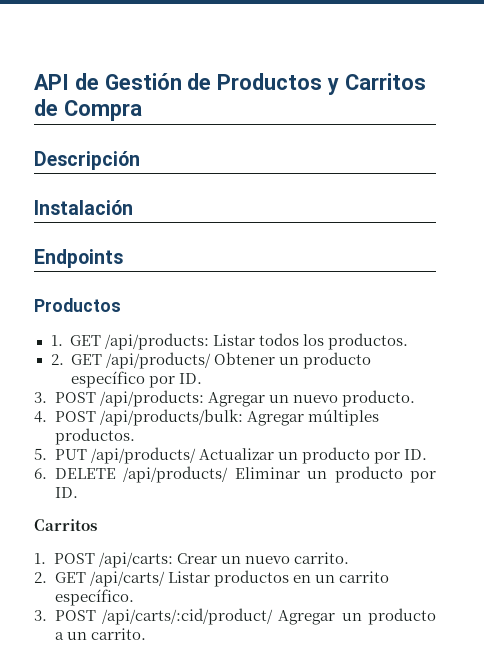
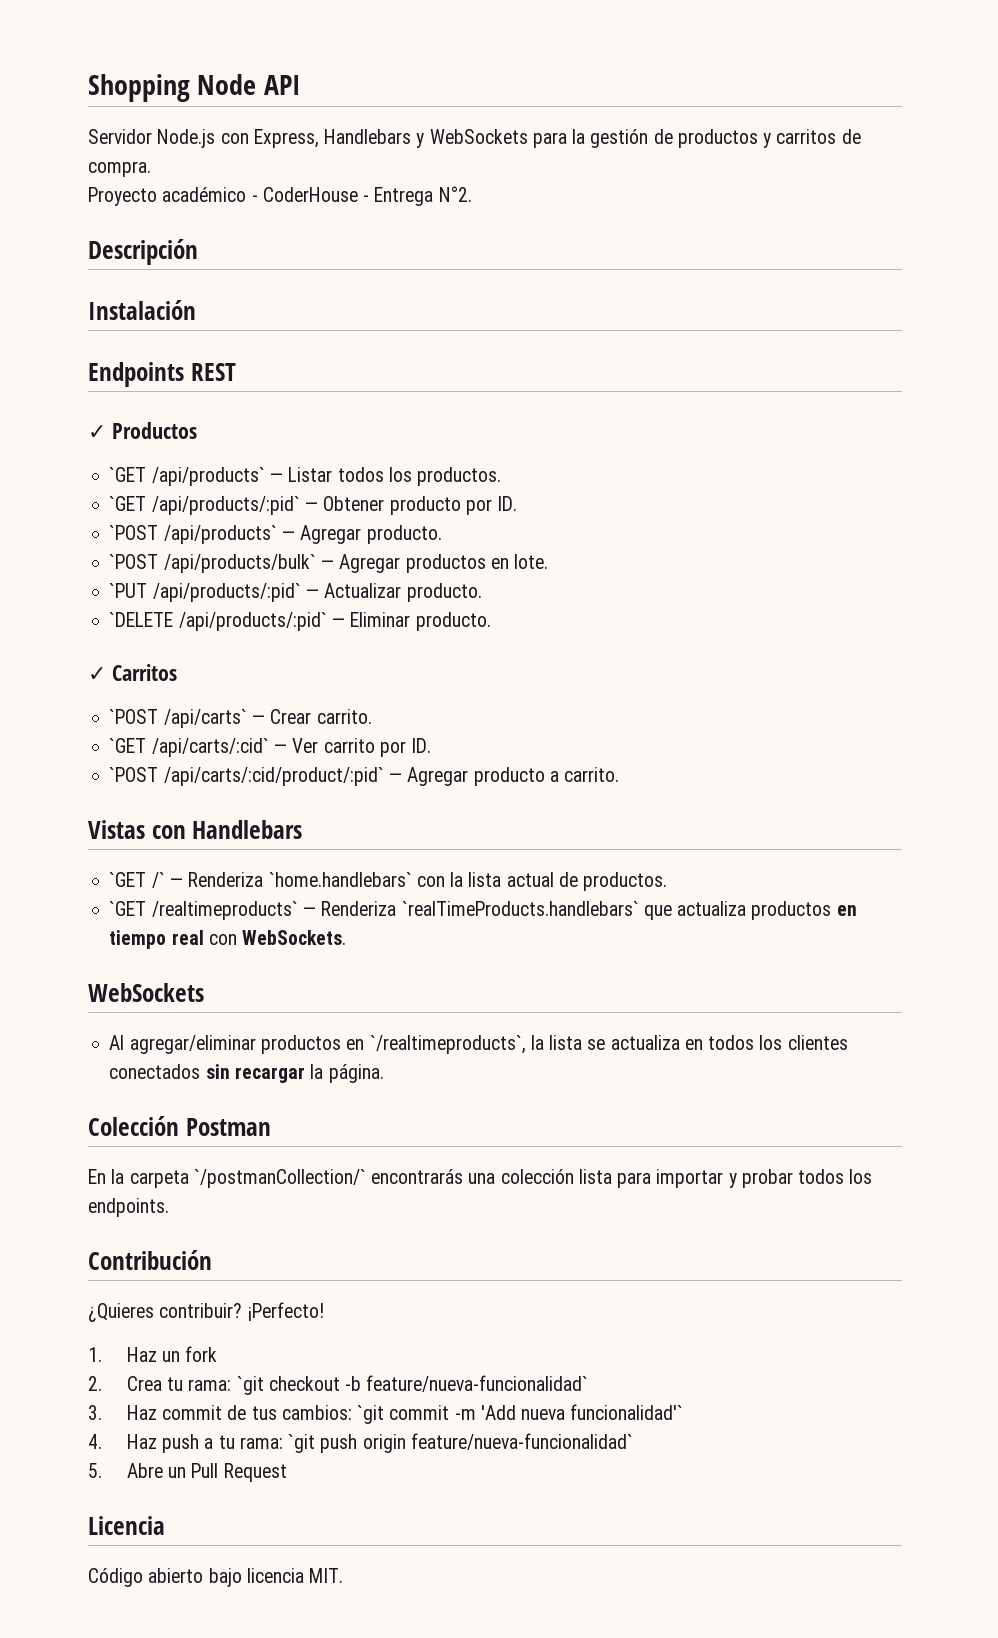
(34, 82) none -> [88,74,257,102] Shopping Node
[74,73,426,95] [34,99,142,121] de Gestión de Productos y Carritos de Compra -> [88,129,861,148] [88,161,151,177] [88,186,472,206] // Servidor Node.js con Express, Handlebars y WebSockets para la gestión de productos y carritos de compra. // Proyecto académico - CoderHouse - Entrega N°2.
(123, 258) // -> [190,363,236,381] [88,425,106,439] REST // ✓
[50,333,210,350] 1. GET /api/products: -> [109,467,283,486] `GET /api/products` —
[50,352,372,369] [71,371,203,388] [34,390,415,407] [34,409,379,426] [54,428,135,445] [34,447,427,464] [34,466,436,483] [54,487,78,498] [34,519,97,531] [34,552,349,568] [34,570,389,587] [54,589,134,606] [34,608,436,625] [54,628,146,640] 2. GET /api/products/ Obtener un producto específico por ID. // 3. POST /api/products: Agregar un nuevo producto. // 4. POST /api/products/bulk: Agregar múltiples productos. // 5. PUT /api/products/ Actualizar un producto por ID. // 6. DELETE /api/products/ Eliminar un producto por ID. // Carritos // 1. POST /api/carts: Crear un nuevo carrito. // 2. GET /api/carts/ Listar productos en un carrito específico. // 3. POST /api/carts/:cid/product/ Agregar un producto a un carrito. -> [109,496,518,515] [109,525,442,544] [109,554,549,573] [109,583,482,602] [109,612,491,631] [88,664,177,681] [109,709,372,728] [109,738,432,757] [109,767,620,786] [88,820,303,839] [109,872,668,891] [109,901,857,920] [109,930,347,949] [88,983,204,1002] [109,1035,848,1054] [109,1064,384,1083] [88,1116,271,1136] [88,1169,873,1188] [88,1198,169,1217] [88,1250,212,1270] [88,1302,324,1322] [88,1346,218,1362] [88,1375,589,1395] [88,1404,684,1424] [88,1433,633,1453] [88,1463,287,1482] [88,1516,165,1535] [88,1568,344,1587] `GET /api/products/:pid` — Obtener producto por ID. // `POST /api/products` — Agregar producto. // `POST /api/products/bulk` — Agregar productos en lote. // `PUT /api/products/:pid` — Actualizar producto. // `DELETE /api/products/:pid` — Eliminar producto. // ✓ Carritos // `POST /api/carts` — Crear carrito. // `GET /api/carts/:cid` — Ver carrito por ID. // `POST /api/carts/:cid/product/:pid` — Agregar producto a carrito. // Vistas con Handlebars // `GET /` — Renderiza `home.handlebars` con la lista actual de productos. // `GET /realtimeproducts` — Renderiza `realTimeProducts.handlebars` que actualiza productos en tiempo real con WebSockets. // WebSockets // Al agregar/eliminar productos en `/realtimeproducts`, la lista se actualiza en todos los clientes conectados sin recargar la página. // Colección Postman // En la carpeta `/postmanCollection/` encontrarás una colección lista para importar y probar todos los endpoints. // Contribución // ¿Quieres contribuir? ¡Perfecto! // 1. Haz un fork // 2. Crea tu rama: `git checkout -b feature/nueva-funcionalidad` // 3. Haz commit de tus cambios: `git commit -m 'Add nueva funcionalidad'` // 4. Haz push a tu rama: `git push origin feature/nueva-funcionalidad` // 5. Abre un Pull Request // Licencia // Código abierto bajo licencia MIT.

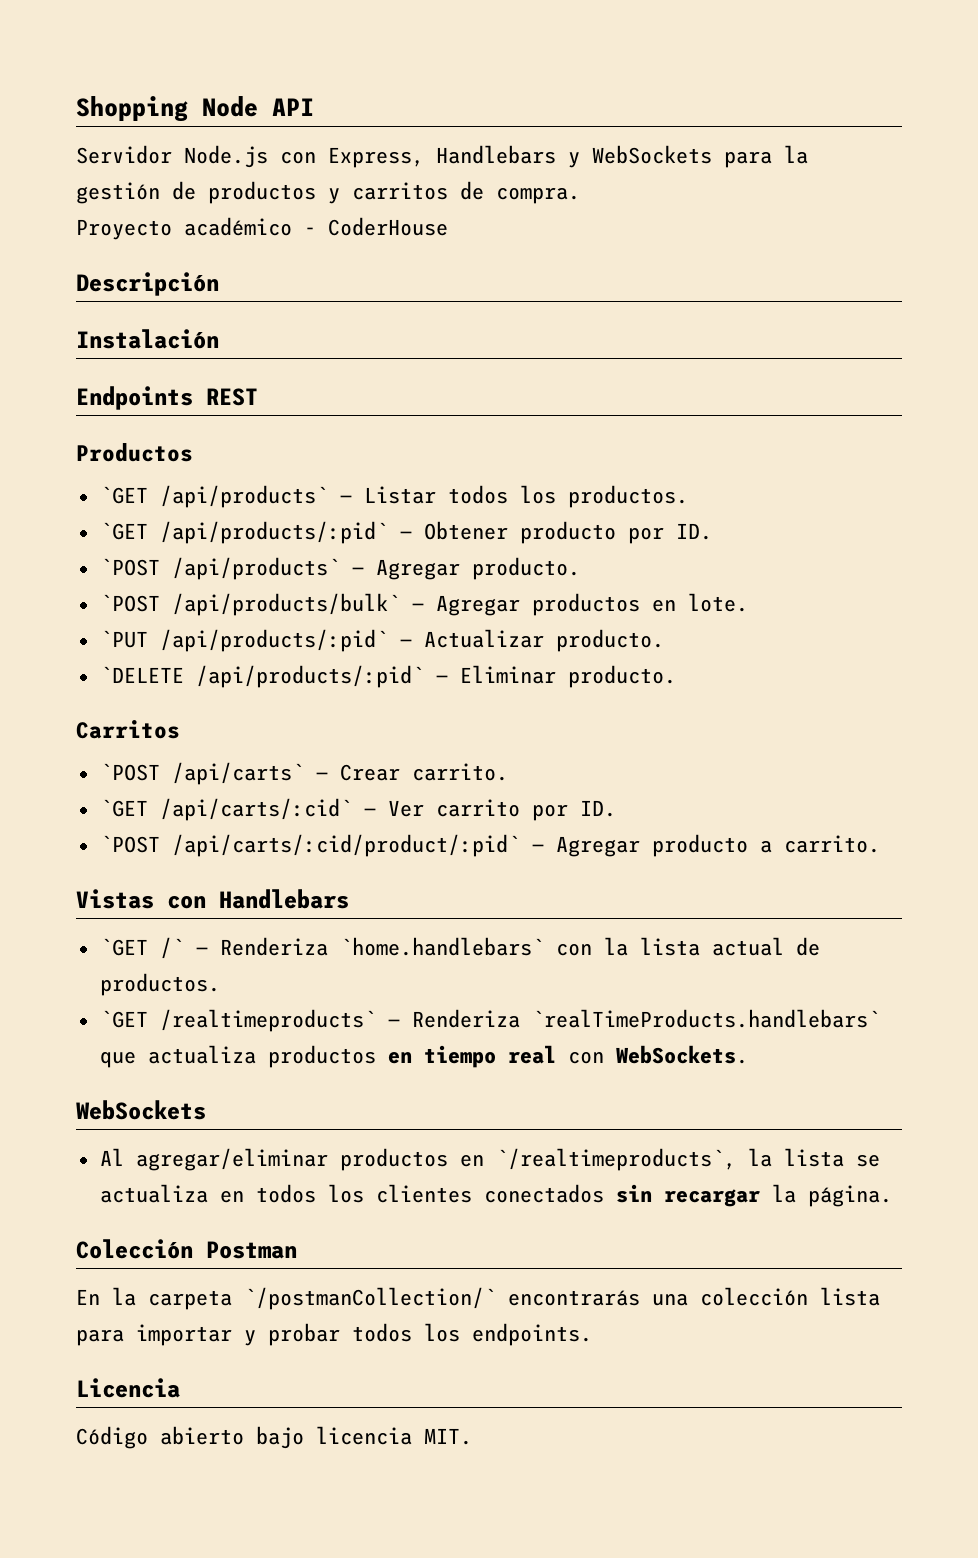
[363,186,472,206] - Entrega N°2. -> (448, 226) none
[88,425,106,439] ✓ -> (258, 397) none
[88,667,106,681] ✓ -> (676, 676) none
[88,1250,212,1270] [88,1302,324,1322] [88,1346,218,1362] [88,1375,589,1395] [88,1404,684,1424] [88,1433,633,1453] [88,1463,287,1482] // Contribución // ¿Quieres contribuir? ¡Perfecto! // 1. Haz un fork // 2. Crea tu rama: `git checkout -b feature/nueva-funcionalidad` // 3. Haz commit de tus cambios: `git commit -m 'Add nueva funcionalidad'` // 4. Haz push a tu rama: `git push origin feature/nueva-funcionalidad` // 5. Abre un Pull Request -> (592, 1334) none

